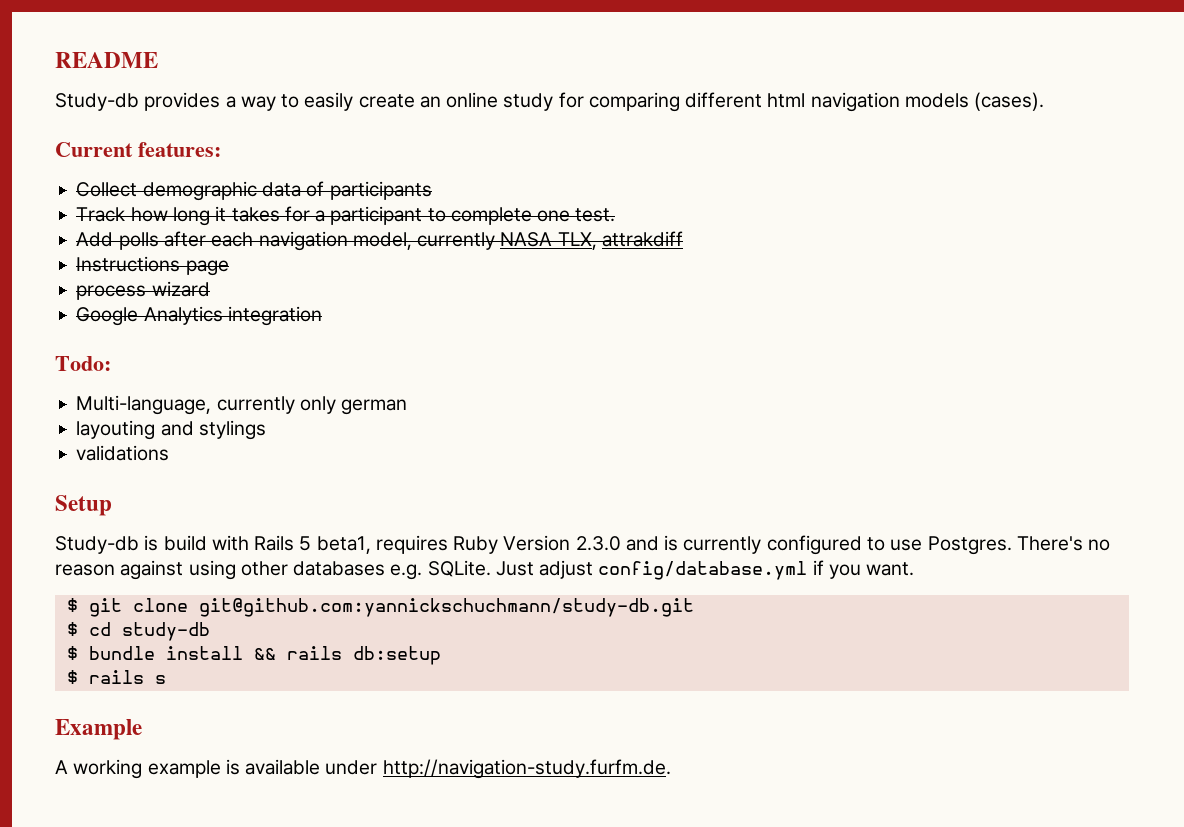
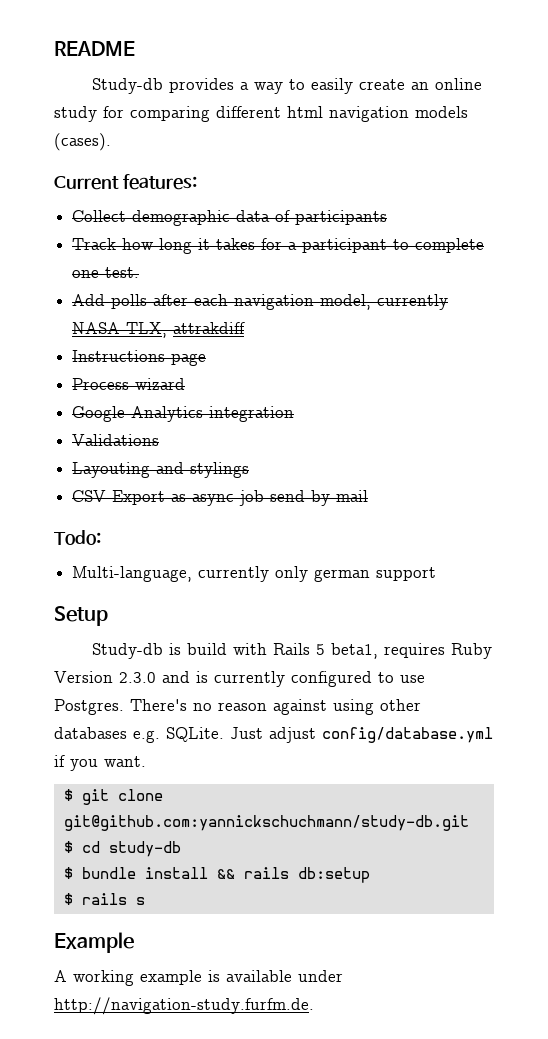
[76,285,147,300] process -> [72,378,130,390] Process
(322, 316) none -> [72,434,160,446] [72,462,250,478] [72,490,369,506] // Validations // Layouting and stylings // CSV Export as async job send by mail
[76,420,266,440] [76,445,170,461] // layouting and stylings // validations -> [376,567,437,581] support

